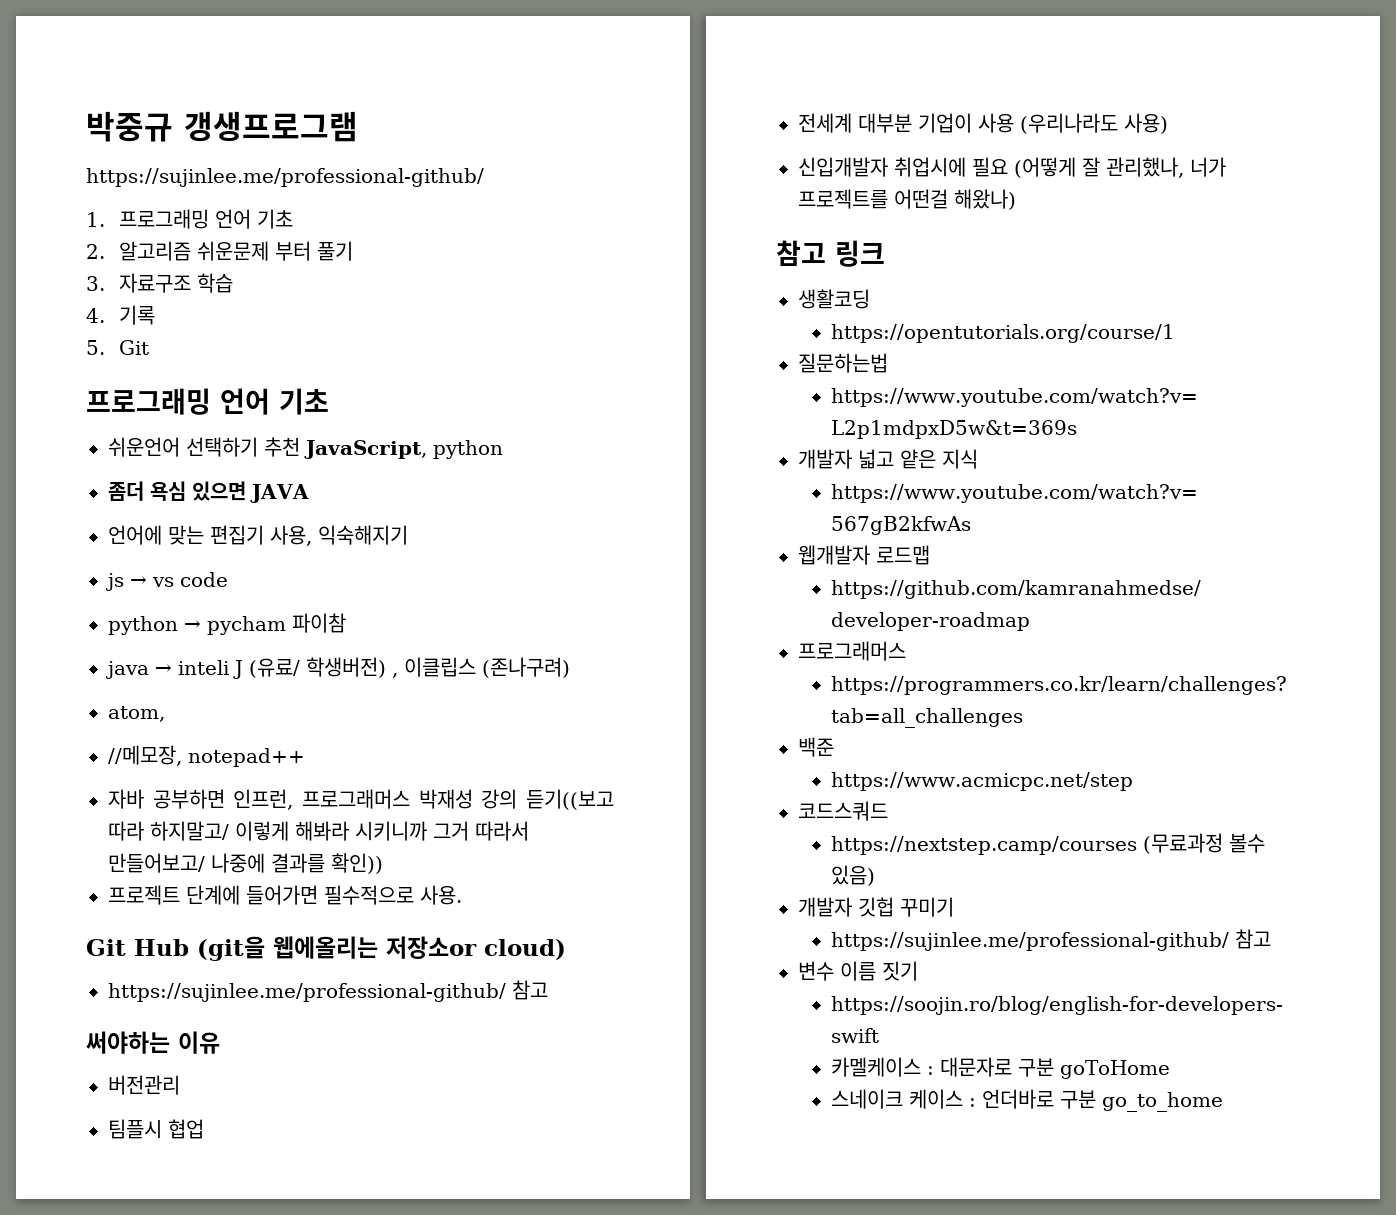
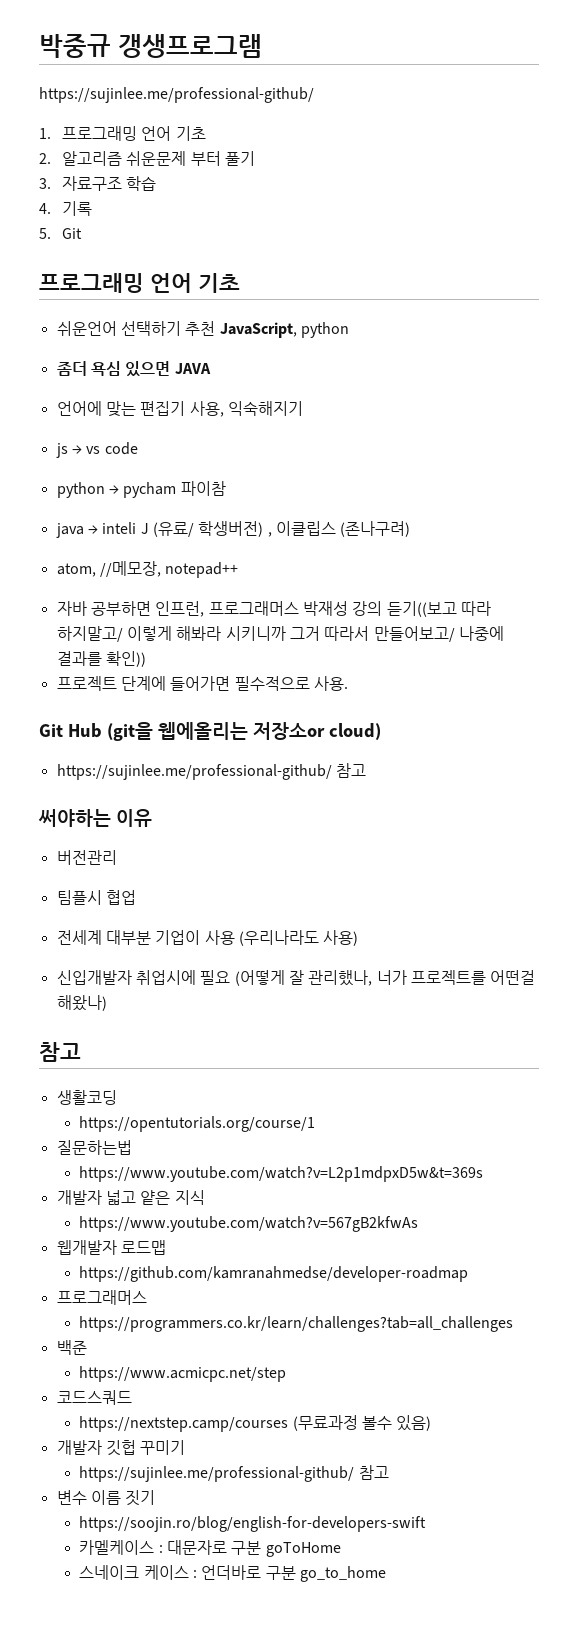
(165, 714) // -> (96, 570) none
[835,240,885,267] 링크 -> (81, 1052) none

